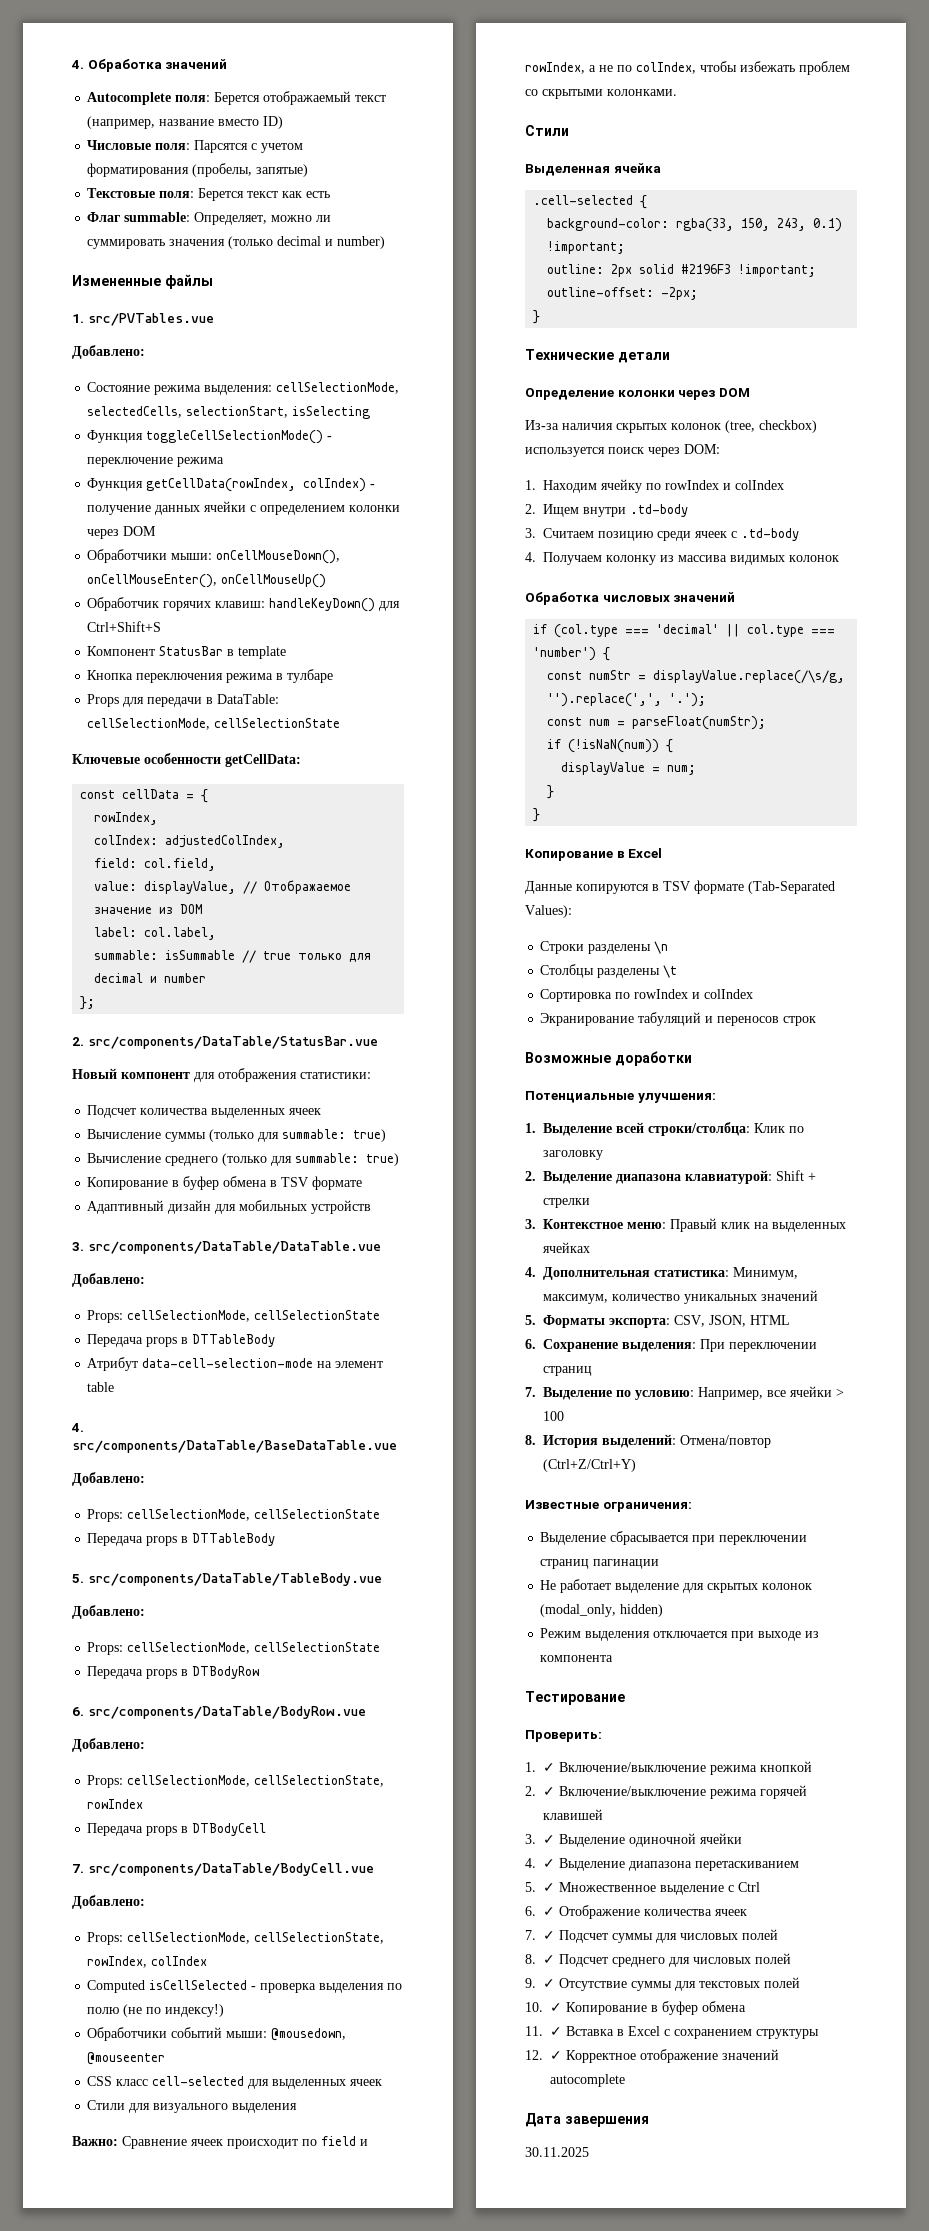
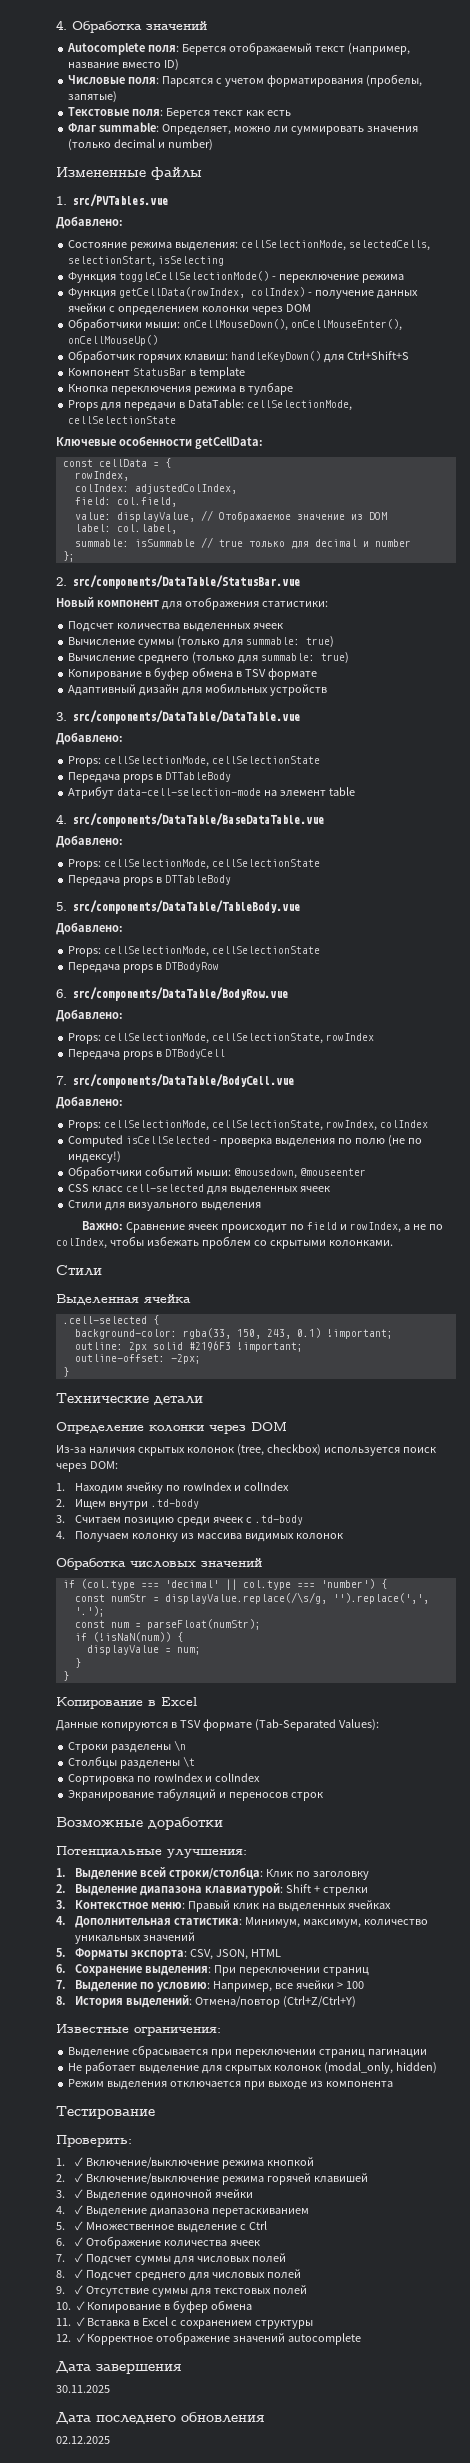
(589, 2152) none -> [56,2412,265,2424] [56,2436,110,2444] // Дата последнего обновления // 02.12.2025

